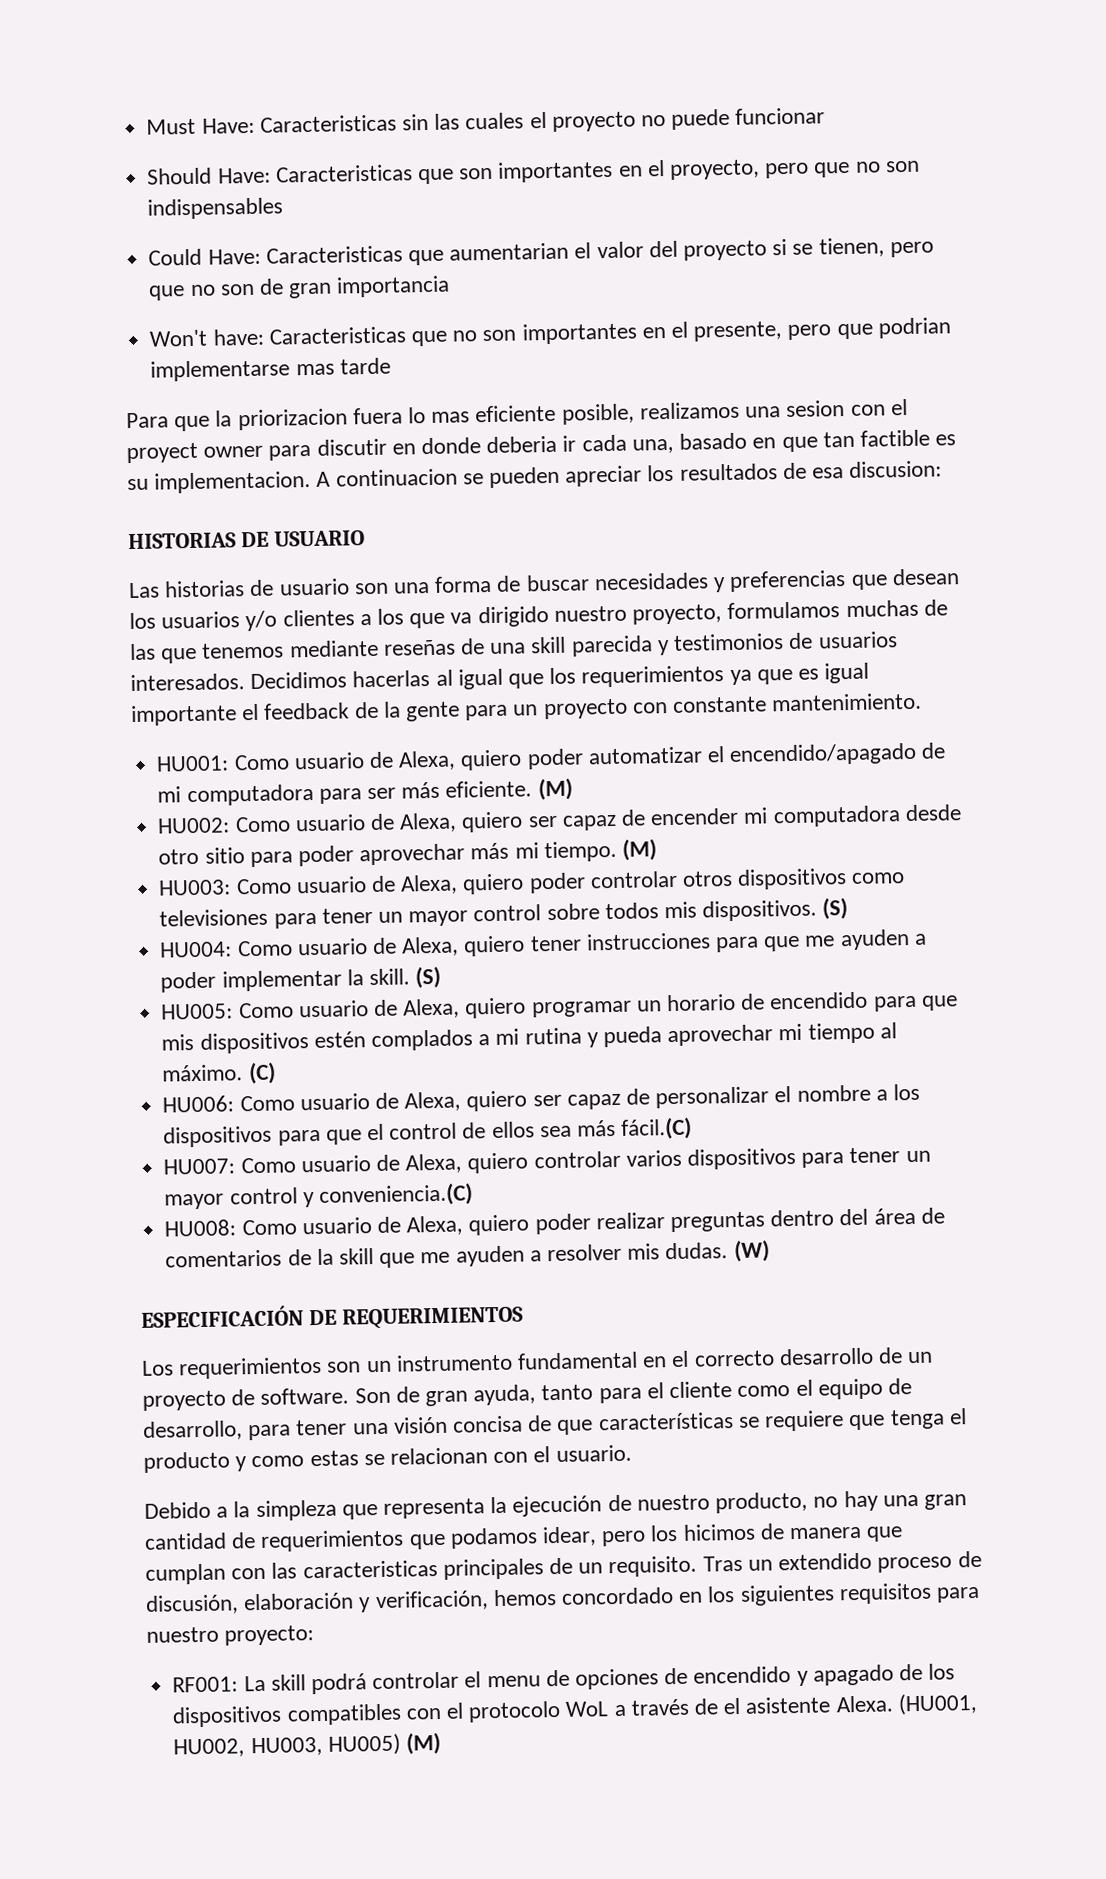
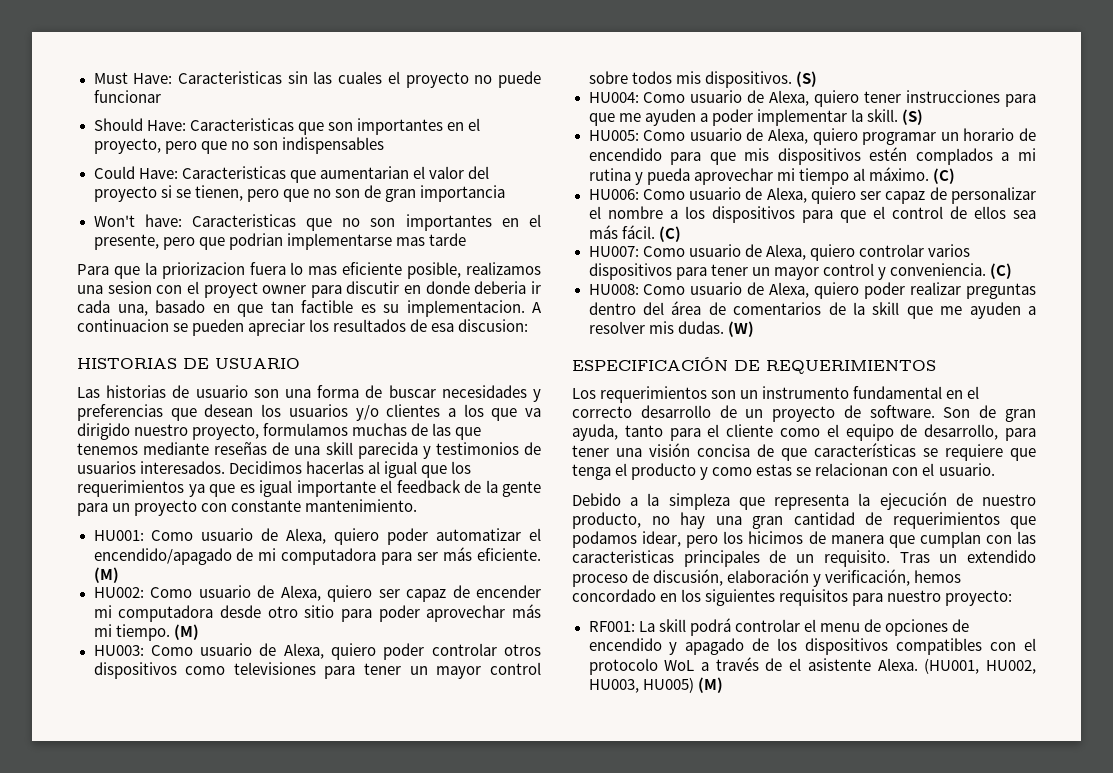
[620,1116,693,1140] fácil.(C) -> [621,225,681,242] fácil. (C)
[318,1182,473,1207] conveniencia.(C) -> [889,263,1012,279] conveniencia. (C)

